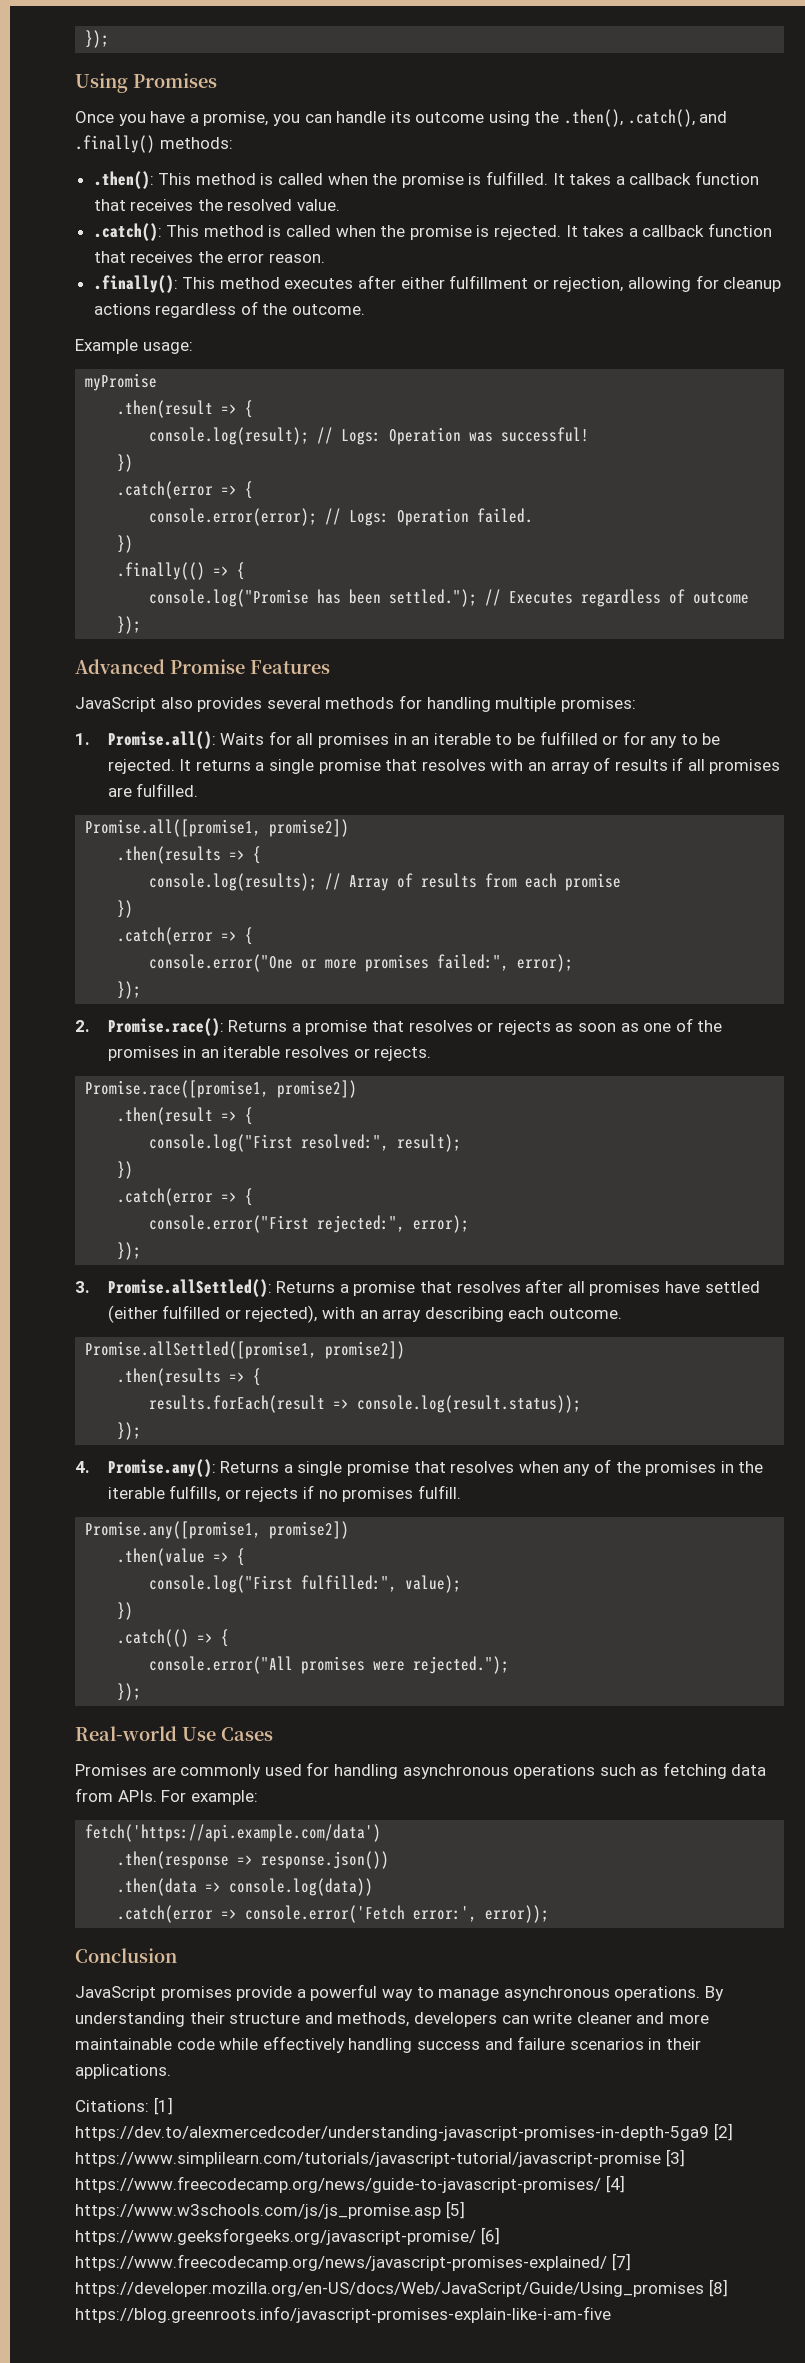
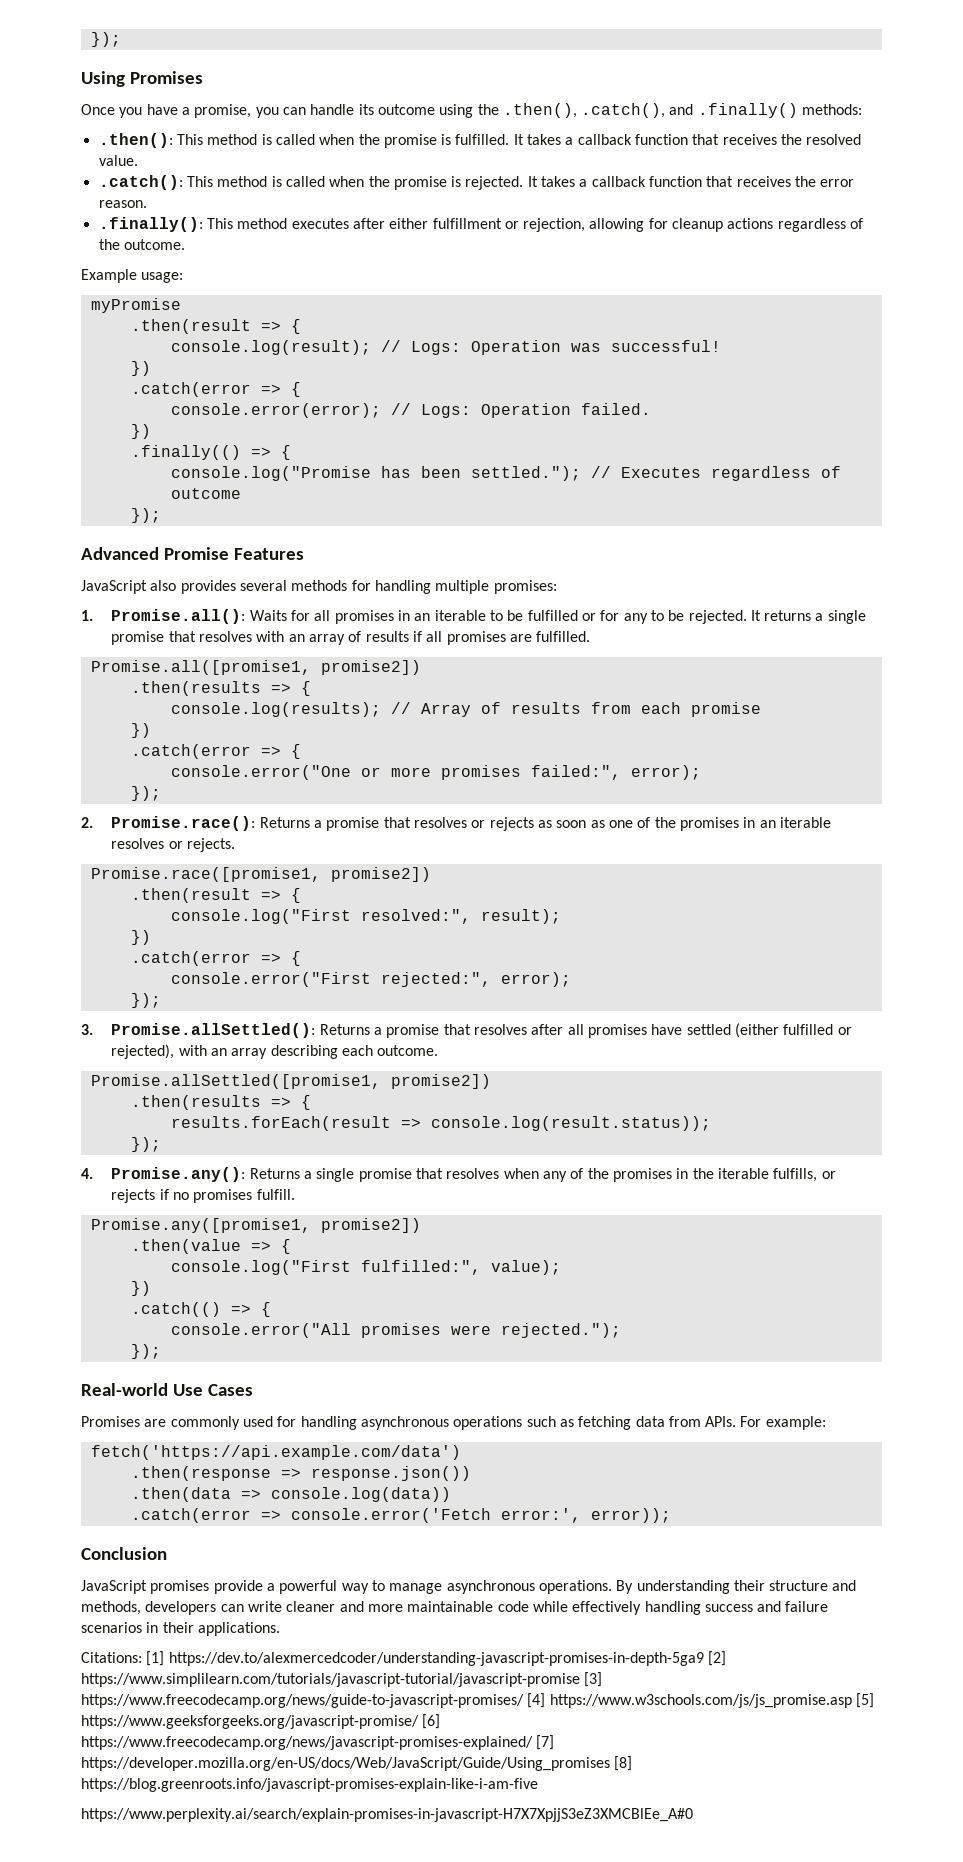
(611, 2314) none -> [81,1808,693,1822] // https://www.perplexity.ai/search/explain-promises-in-javascript-H7X7XpjjS3eZ3XMCBlEe_A#0

